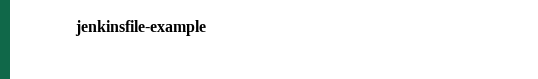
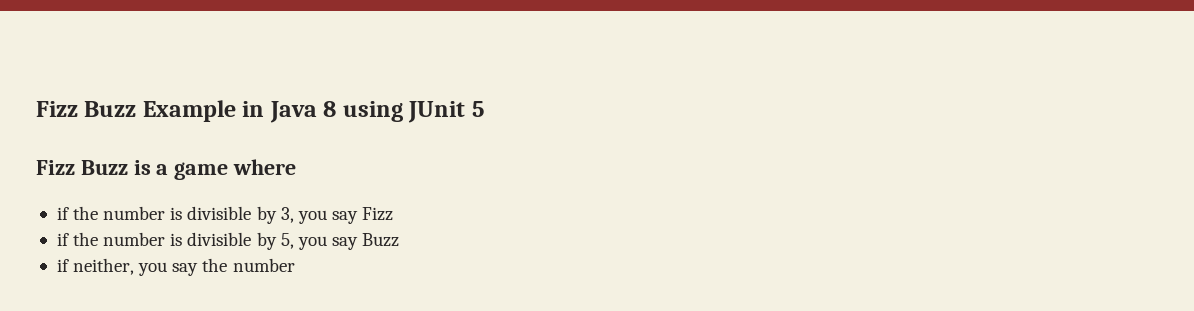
[75,20,206,36] jenkinsfile-example -> [36,100,484,123] [36,159,297,180] [56,206,394,224] [56,232,400,250] [56,258,295,276] Fizz Buzz Example in Java 8 using JUnit 5 // Fizz Buzz is a game where // if the number is divisible by 3, you say Fizz // if the number is divisible by 5, you say Buzz // if neither, you say the number

